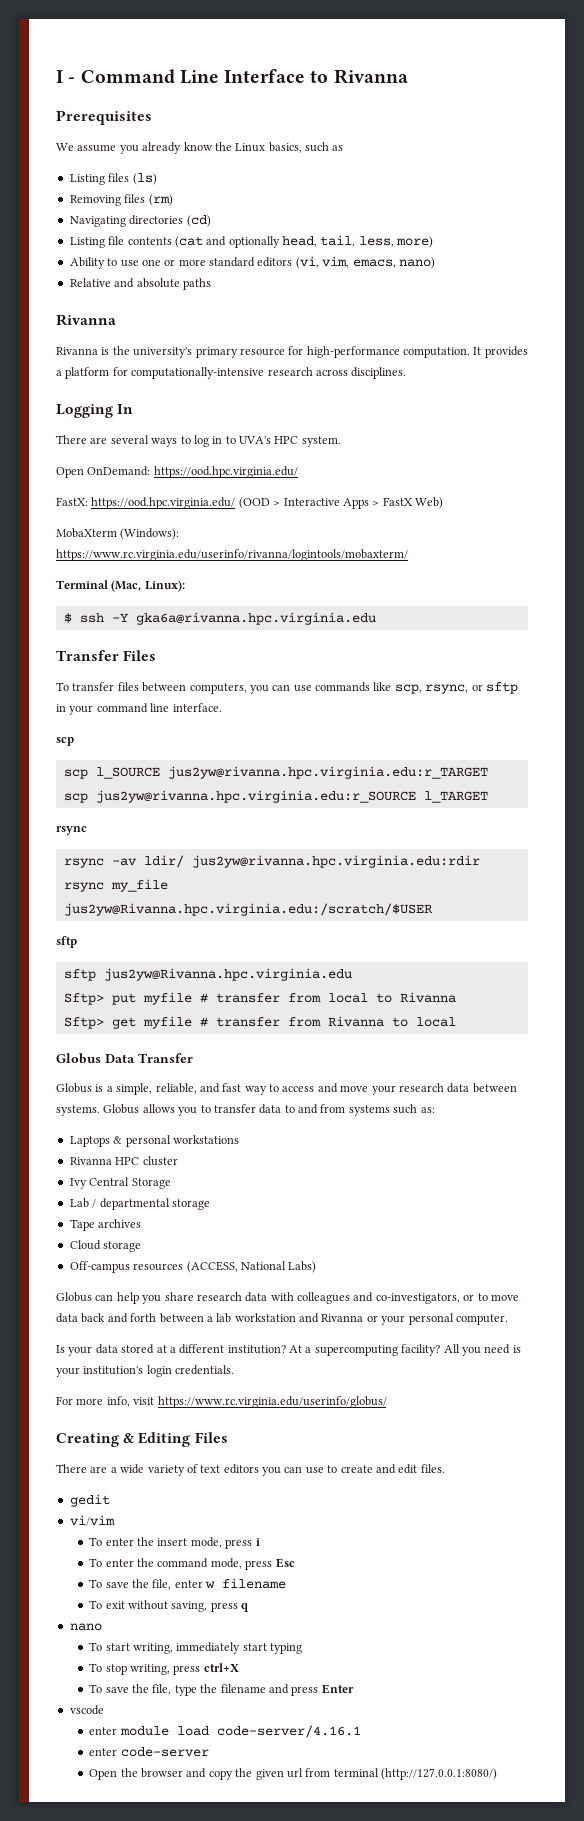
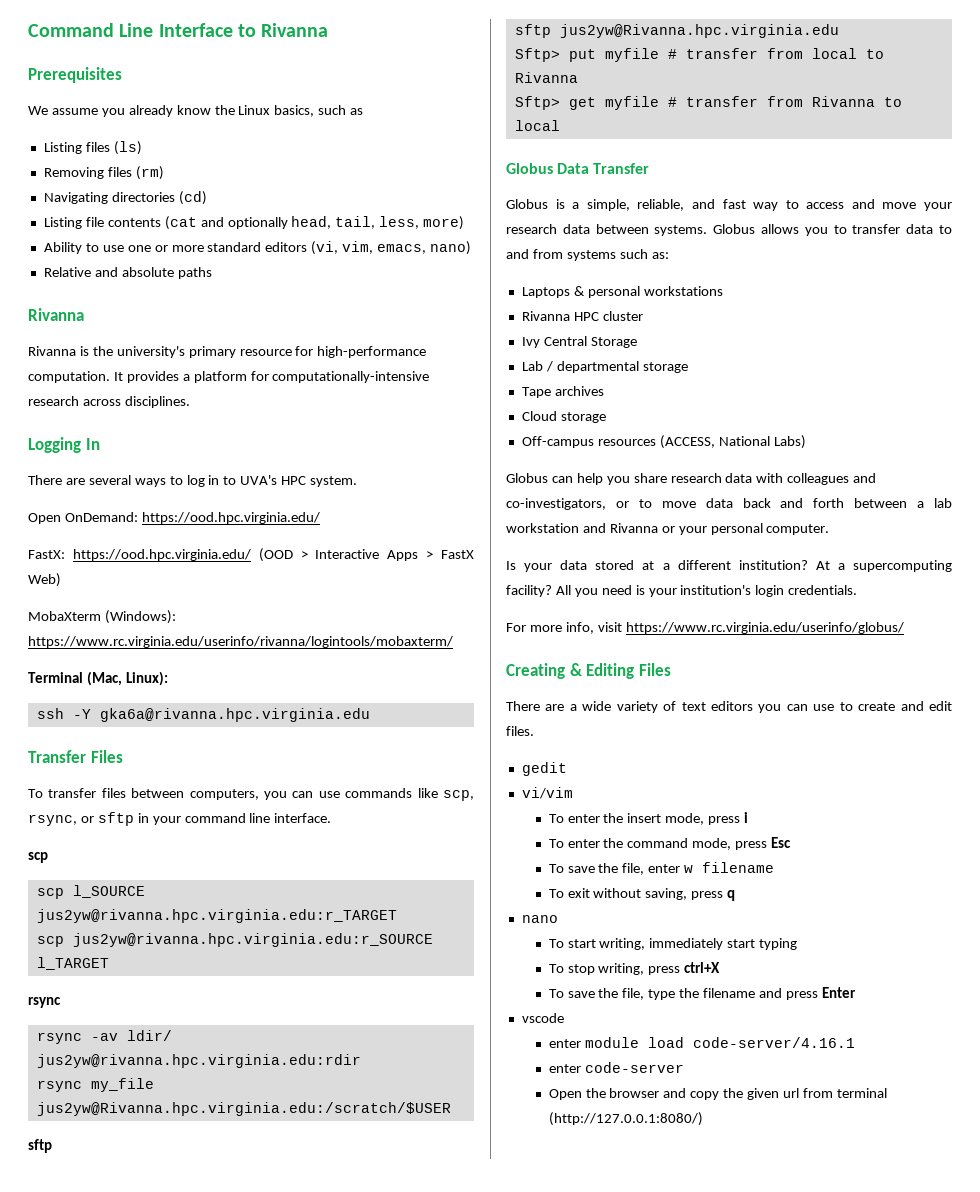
[56,70,76,83] I - -> (28, 30) none
[63,613,72,623] $ -> (168, 678) none

